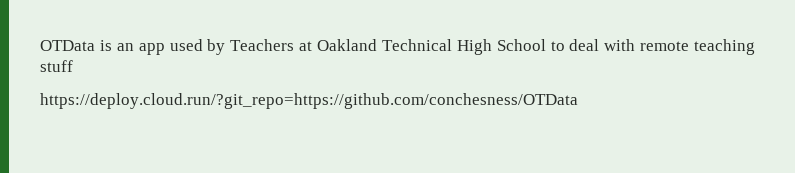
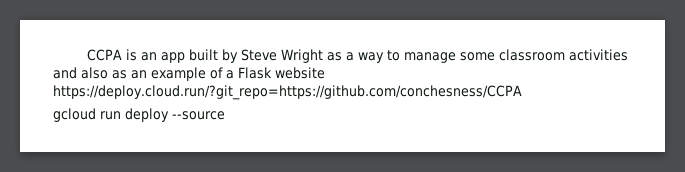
[40,40,95,51] OTData -> [87,49,123,61] CCPA
[169,39,755,55] [40,60,73,72] [40,93,578,109] used by Teachers at Oakland Technical High School to deal with remote teaching stuff // https://deploy.cloud.run/?git_repo=https://github.com/conchesness/OTData -> [189,49,629,63] [53,67,325,81] [53,85,522,100] [53,108,225,122] built by Steve Wright as a way to manage some classroom activities and also as an example of a Flask website https://deploy.cloud.run/?git_repo=https://github.com/conchesness/CCPA // gcloud run deploy --source

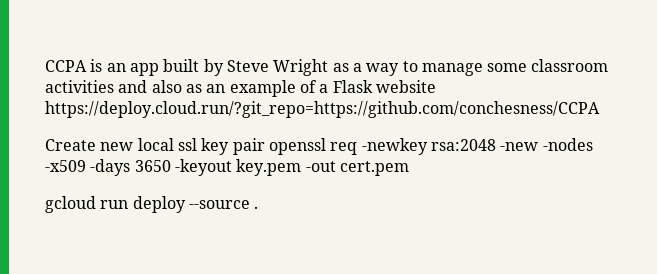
(522, 92) none -> [45,138,593,155] [45,159,409,176] // Create new local ssl key pair openssl req -newkey rsa:2048 -new -nodes -x509 -days 3650 -keyout key.pem -out cert.pem
(225, 115) none -> [254,206,259,209] .

